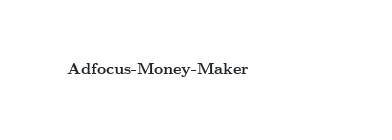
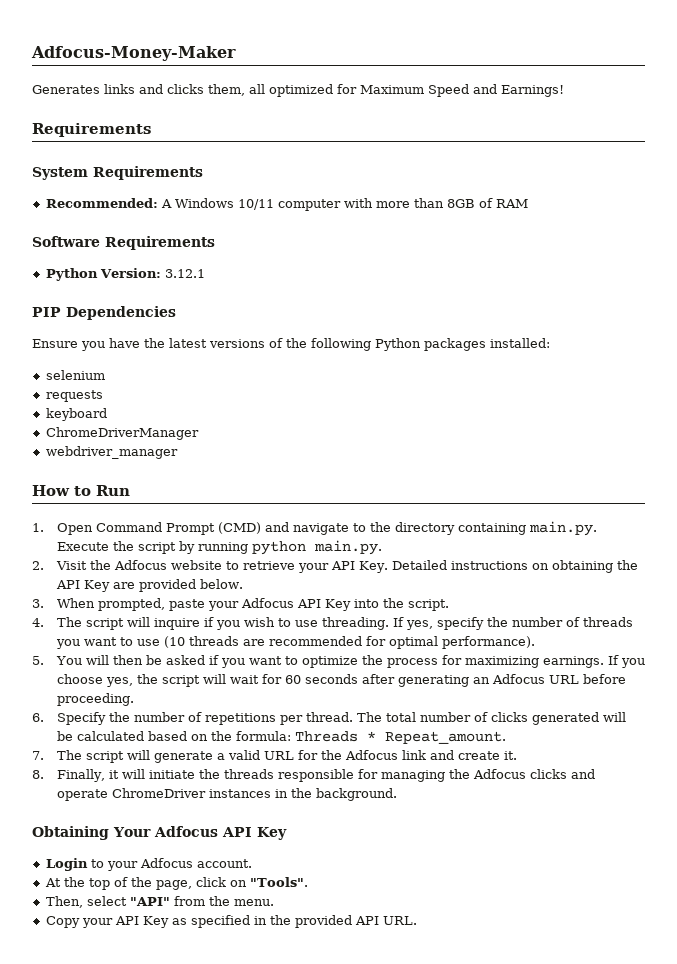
(249, 69) none -> [32,84,564,97] [32,123,151,137] [32,166,203,180] [45,198,528,211] [32,236,215,250] [45,268,205,281] [32,306,176,320] [32,338,550,351] [45,370,105,380] [45,390,103,402] [45,408,107,421] [45,427,199,440] [45,446,178,459] [32,485,130,496] [32,521,597,536] [56,540,382,555] [32,560,638,573] [55,579,243,592] [32,598,449,611] [32,617,633,630] [55,636,535,649] [32,655,645,668] [56,674,626,687] [56,693,134,706] [32,712,626,725] [56,731,506,744] [32,750,517,763] [32,769,595,782] [56,788,397,801] [32,826,287,840] [45,858,252,871] [44,877,308,890] [45,896,274,908] [45,915,417,928] // Generates links and clicks them, all optimized for Maximum Speed and Earnings! // Requirements // System Requirements // Recommended: A Windows 10/11 computer with more than 8GB of RAM // Software Requirements // Python Version: 3.12.1 // PIP Dependencies // Ensure you have the latest versions of the following Python packages installed: // selenium // requests // keyboard // ChromeDriverManager // webdriver_manager // How to Run // 1. Open Command Prompt (CMD) and navigate to the directory containing main.py. Execute the script by running python main.py. // 2. Visit the Adfocus website to retrieve your API Key. Detailed instructions on obtaining the API Key are provided below. // 3. When prompted, paste your Adfocus API Key into the script. // 4. The script will inquire if you wish to use threading. If yes, specify the number of threads you want to use (10 threads are recommended for optimal performance). // 5. You will then be asked if you want to optimize the process for maximizing earnings. If you choose yes, the script will wait for 60 seconds after generating an Adfocus URL before proceeding. // 6. Specify the number of repetitions per thread. The total number of clicks generated will be calculated based on the formula: Threads * Repeat_amount. // 7. The script will generate a valid URL for the Adfocus link and create it. // 8. Finally, it will initiate the threads responsible for managing the Adfocus clicks and operate ChromeDriver instances in the background. // Obtaining Your Adfocus API Key // Login to your Adfocus account. // At the top of the page, click on "Tools". // Then, select "API" from the menu. // Copy your API Key as specified in the provided API URL.

